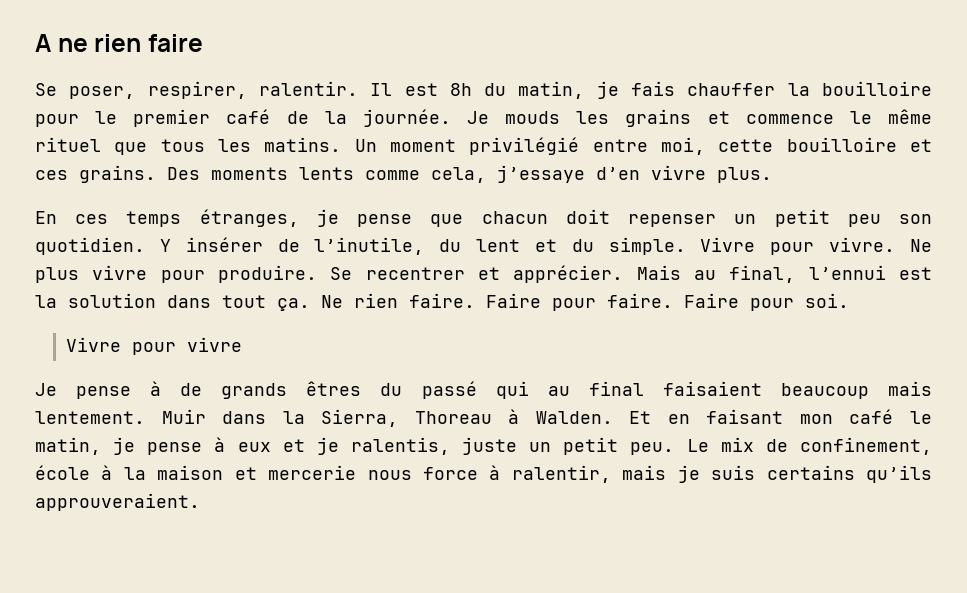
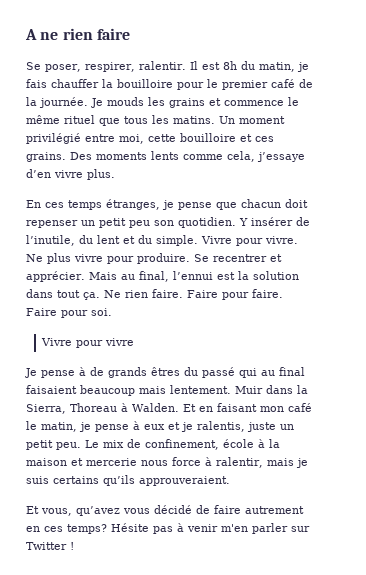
(200, 502) none -> [26,505,304,516] [26,523,310,534] [26,542,74,550] // Et vous, qu’avez vous décidé de faire autrement en ces temps? Hésite pas à venir m'en parler sur Twitter !

